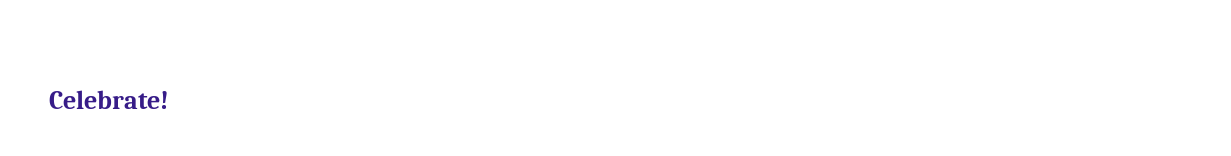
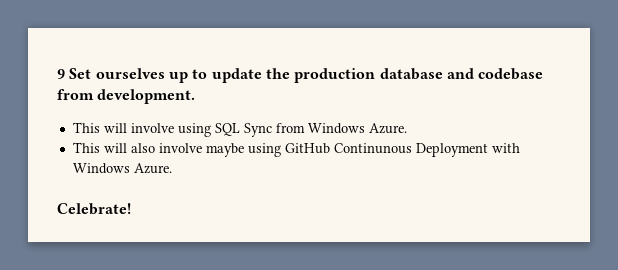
(49, 99) none -> [57,68,544,83] [57,89,196,104] [72,122,407,137] [72,142,520,157] [72,163,172,174] 9 Set ourselves up to update the production database and codebase from development. // This will involve using SQL Sync from Windows Azure. // This will also involve maybe using GitHub Continunous Deployment with Windows Azure. //

